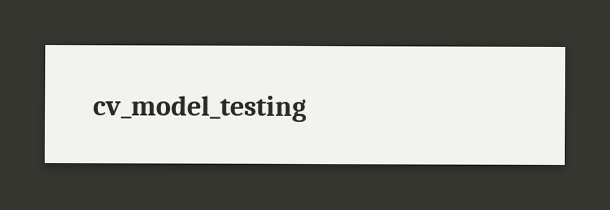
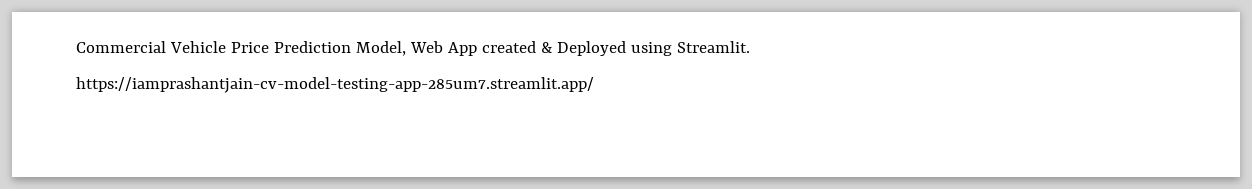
[92,95,307,123] cv_model_testing -> [76,41,750,56] [76,77,594,93] Commercial Vehicle Price Prediction Model, Web App created & Deployed using Streamlit. // https://iamprashantjain-cv-model-testing-app-285um7.streamlit.app/

